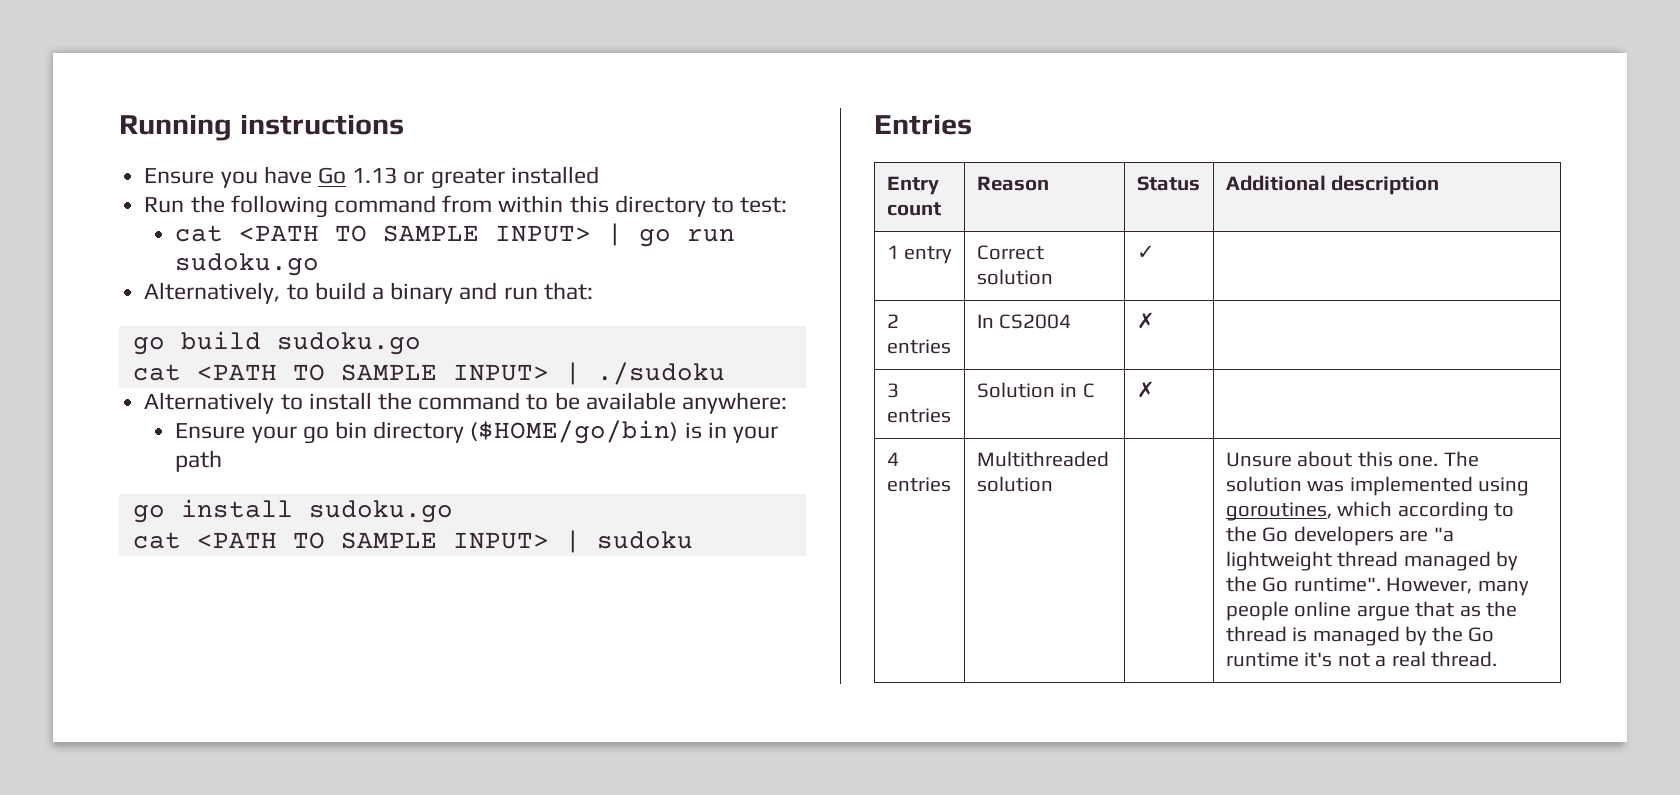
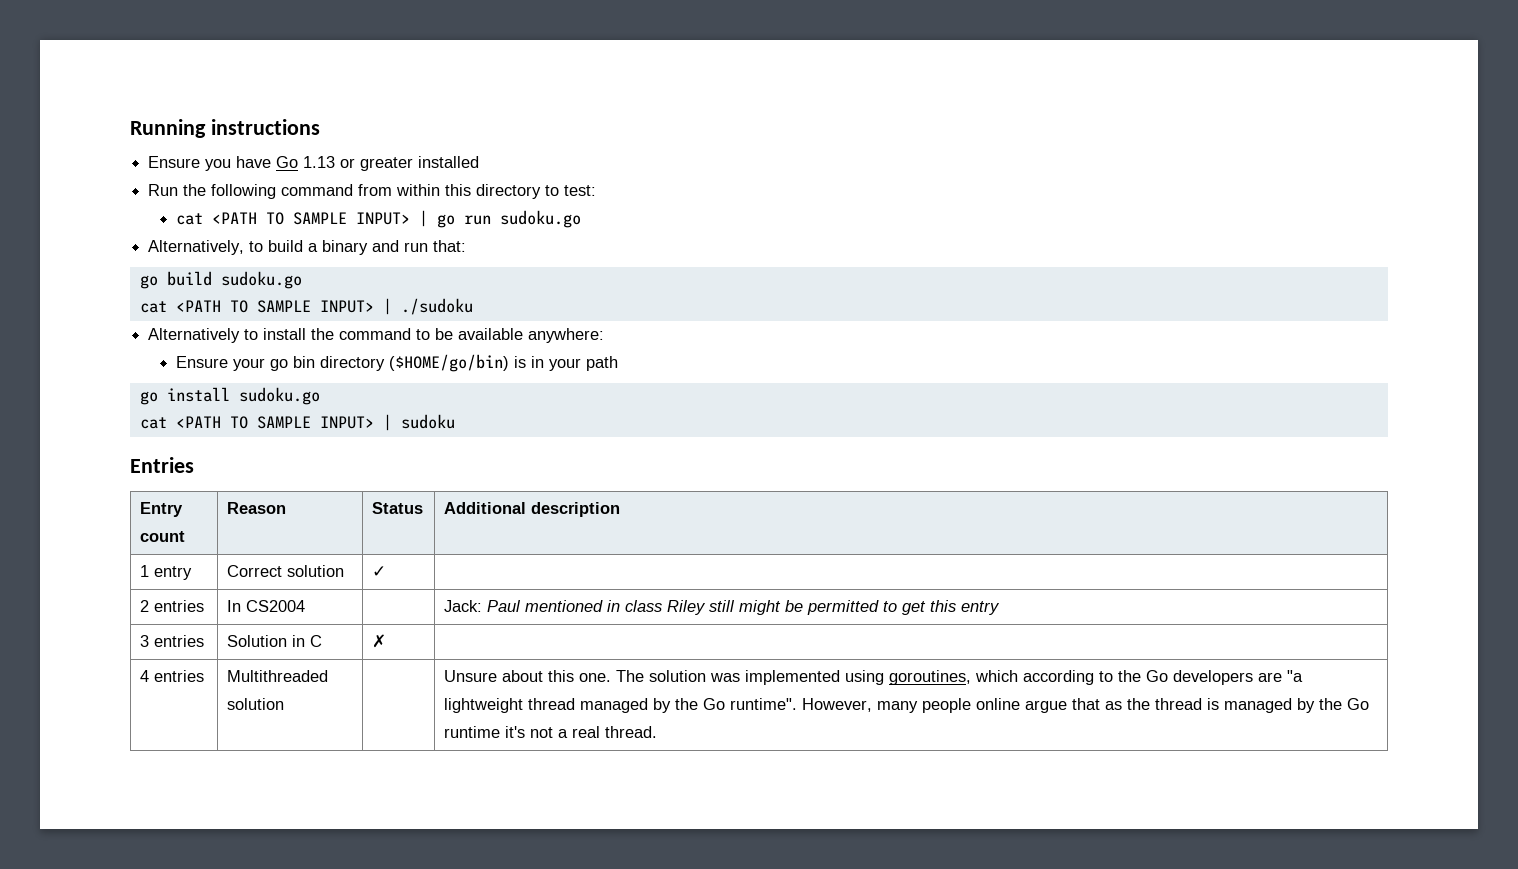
[1136,312,1155,329] ✗ | -> [443,600,1000,615] | Jack: Paul mentioned in class Riley still might be permitted to get this entry

